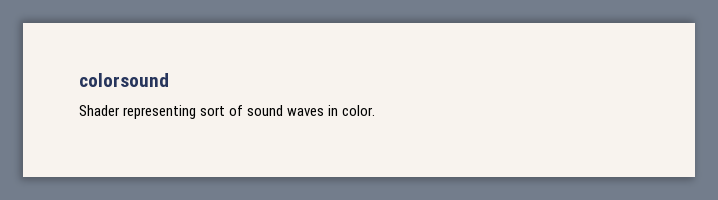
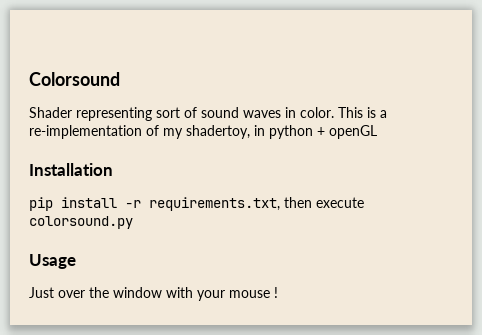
[79,73,169,87] colorsound -> [29,72,120,86] Colorsound
(376, 110) none -> [338,107,387,118] [29,125,377,139] [29,163,113,176] [29,197,364,211] [29,216,133,229] [29,254,76,269] [29,287,278,301] This is a re-implementation of my shadertoy, in python + openGL // Installation // pip install -r requirements.txt, then execute colorsound.py // Usage // Just over the window with your mouse !

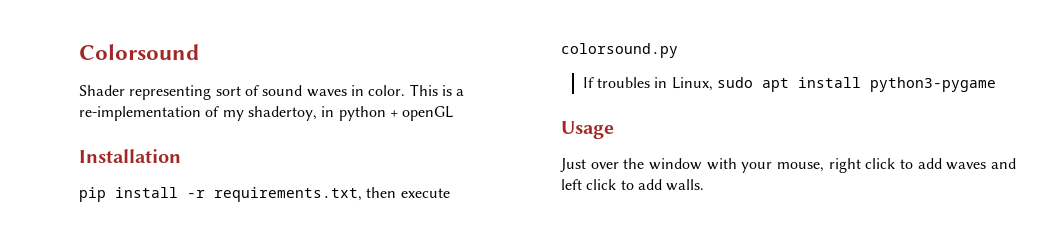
(133, 222) none -> [582,77,997,92] // If troubles in Linux, sudo apt install python3-pygame
[229,287,278,298] mouse ! -> [777,158,1017,173] [561,179,705,191] mouse, right click to add waves and left click to add walls.

